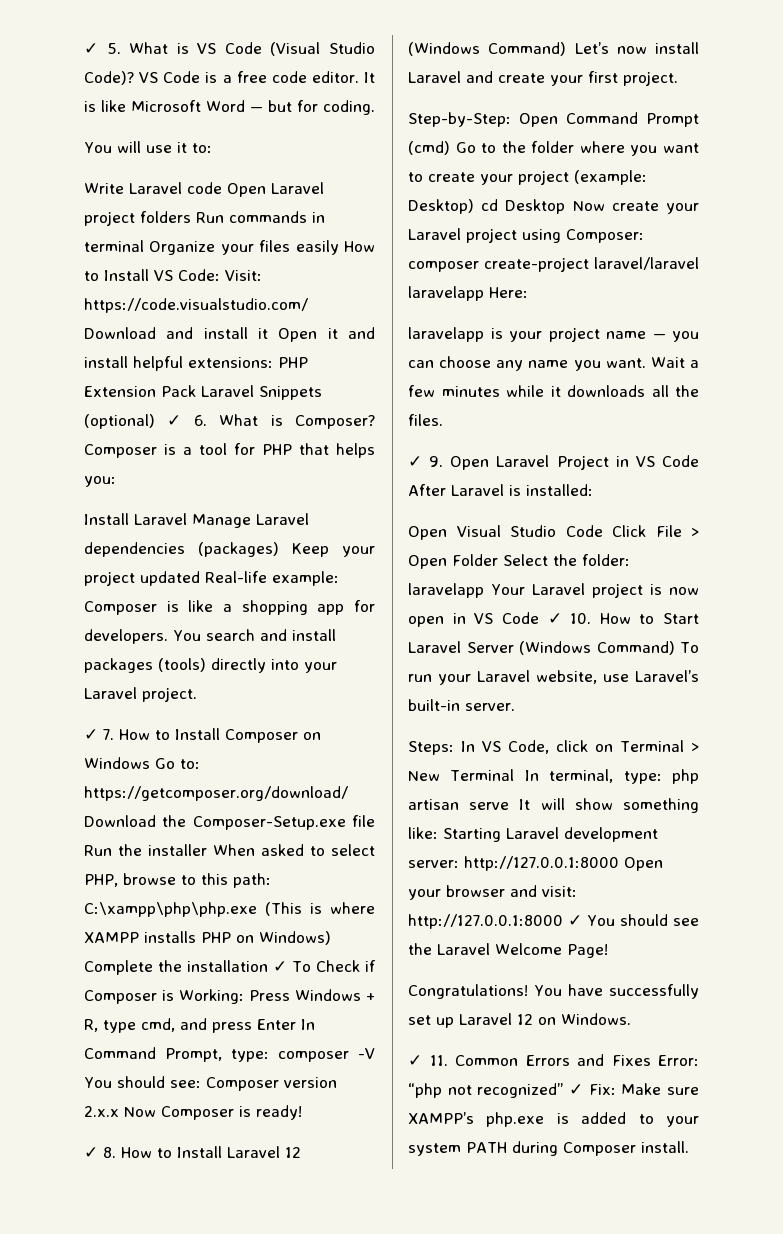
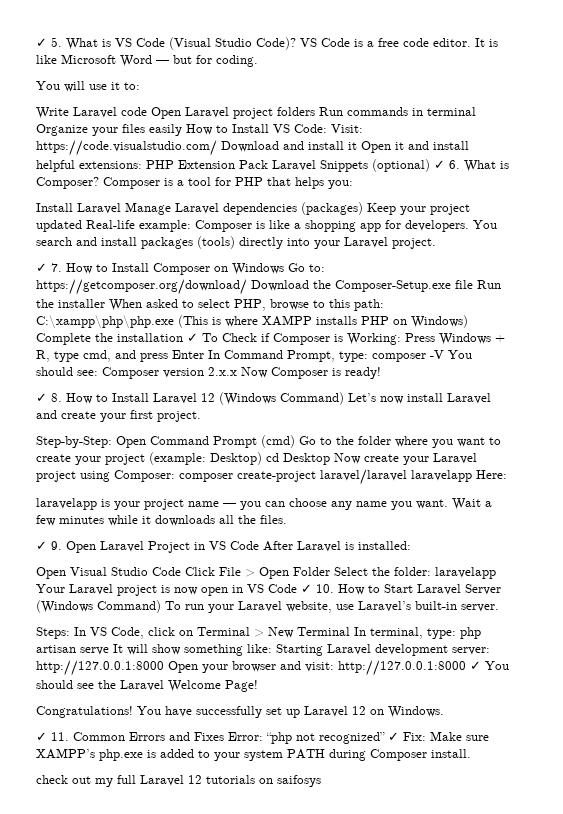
(689, 1147) none -> [36,775,321,787] // check out my full Laravel 12 tutorials on saifosys

